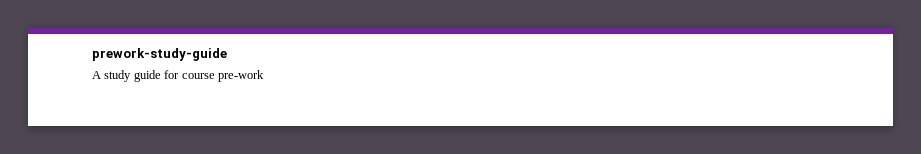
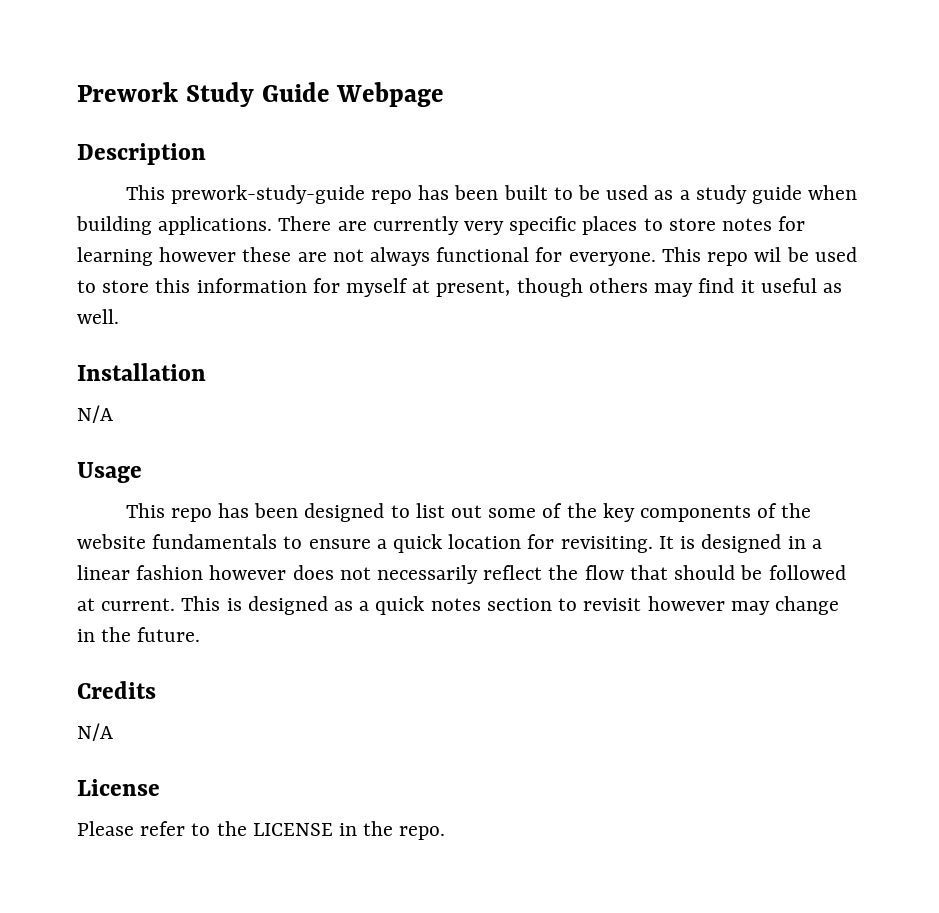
[92,48,227,61] [92,70,264,82] prework-study-guide // A study guide for course pre-work -> [77,82,445,107] [77,143,206,165] [125,185,858,204] [76,216,806,235] [77,247,857,266] [77,278,842,297] [77,309,119,324] [77,363,206,381] [77,405,113,423] [77,462,142,483] [125,503,812,522] [77,534,822,553] [77,565,846,584] [77,596,839,615] [77,627,201,642] [77,681,156,699] [77,723,113,741] [77,779,160,796] [77,821,446,840] Prework Study Guide Webpage // Description // This prework-study-guide repo has been built to be used as a study guide when building applications. There are currently very specific places to store notes for learning however these are not always functional for everyone. This repo wil be used to store this information for myself at present, though others may find it useful as well. // Installation // N/A // Usage // This repo has been designed to list out some of the key components of the website fundamentals to ensure a quick location for revisiting. It is designed in a linear fashion however does not necessarily reflect the flow that should be followed at current. This is designed as a quick notes section to revisit however may change in the future. // Credits // N/A // License // Please refer to the LICENSE in the repo.

